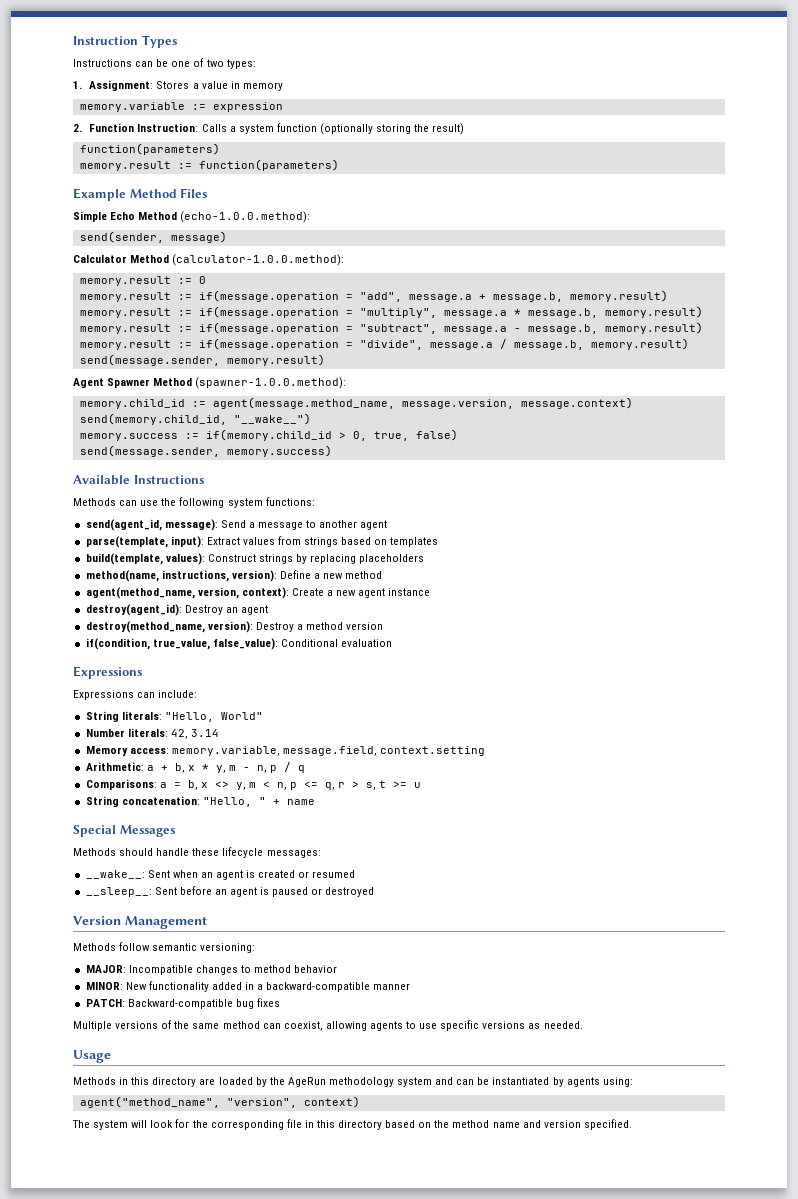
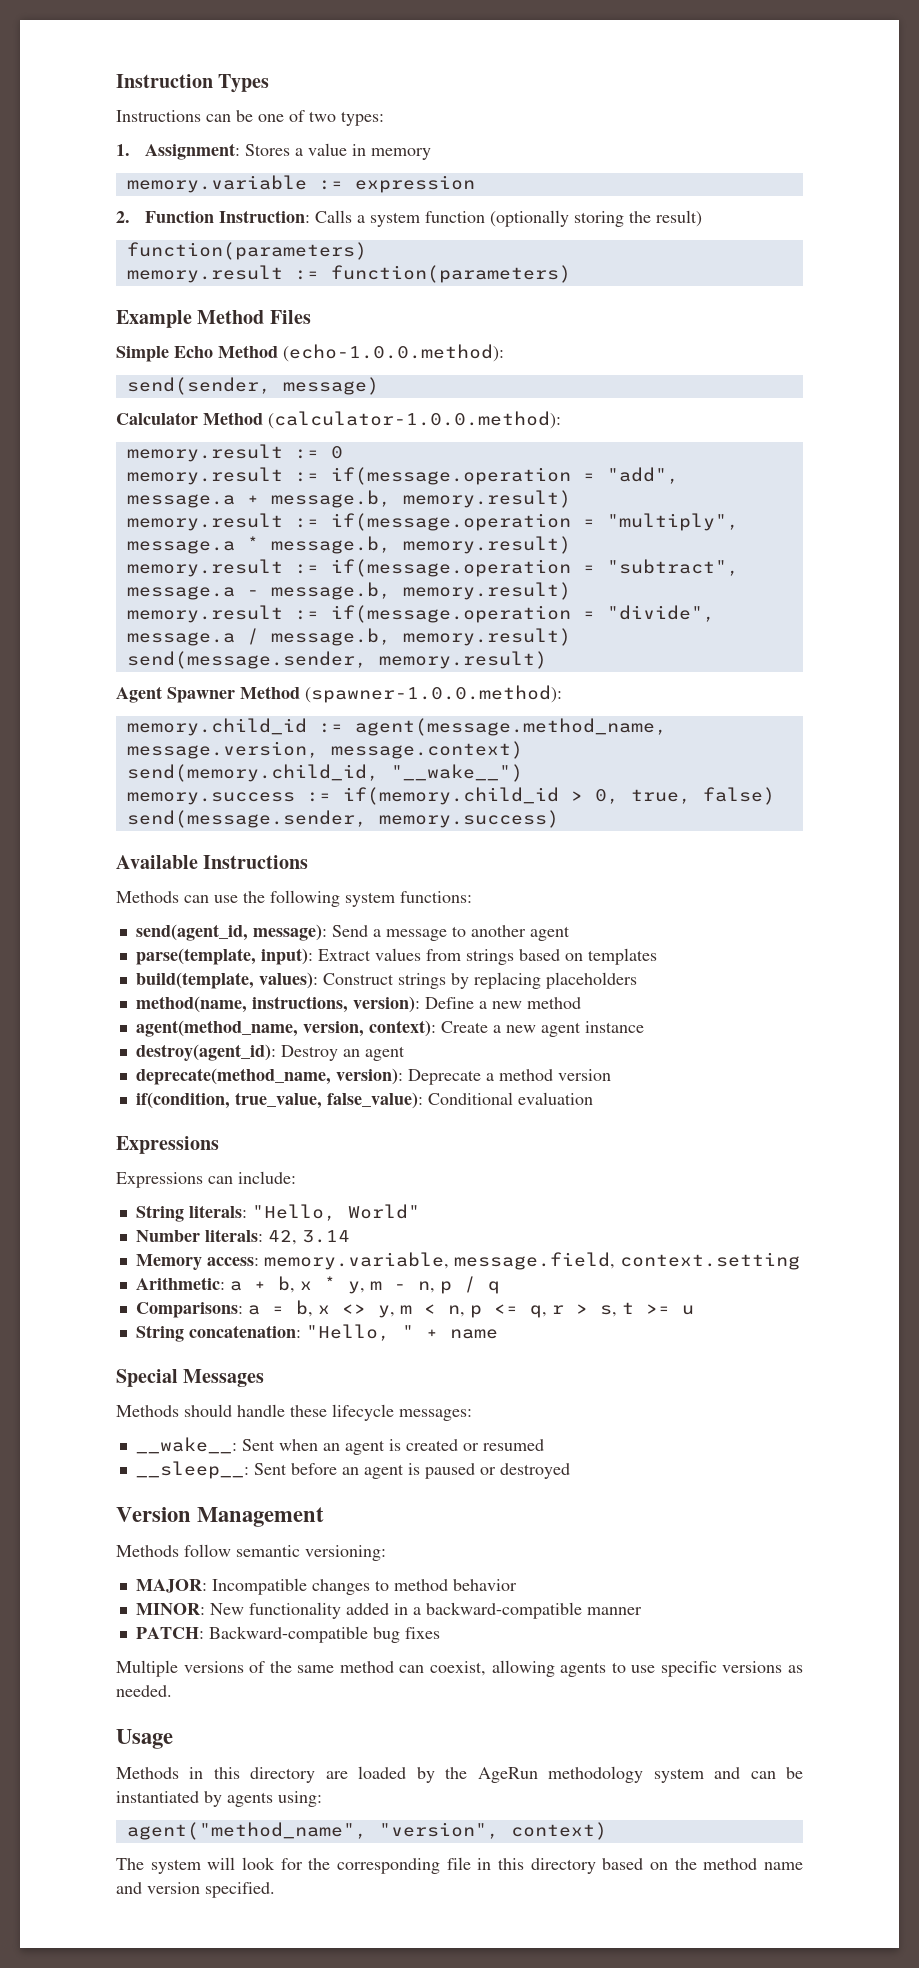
[85,621,294,633] destroy(method_name, version): Destroy -> [135,1068,481,1085] deprecate(method_name, version): Deprecate

